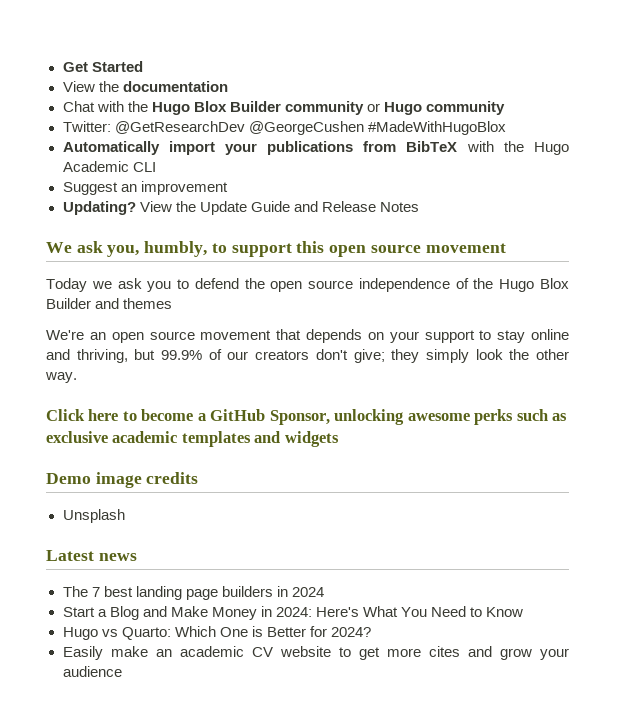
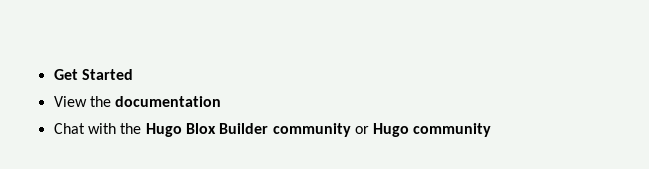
[62,121,506,135] [62,141,569,155] [62,161,156,172] [62,181,228,195] [62,201,419,215] [46,241,506,257] [46,278,569,292] [46,298,173,309] [46,329,569,343] [46,349,569,363] [45,372,77,383] [46,409,568,425] [46,431,339,447] [46,472,199,488] [62,509,125,523] [46,550,137,561] [62,586,324,600] [62,606,524,620] [62,626,371,640] [62,646,570,660] [62,666,122,677] // Twitter: @GetResearchDev @GeorgeCushen #MadeWithHugoBlox // Automatically import your publications from BibTeX with the Hugo Academic CLI // Suggest an improvement // Updating? View the Update Guide and Release Notes // We ask you, humbly, to support this open source movement // Today we ask you to defend the open source independence of the Hugo Blox Builder and themes // We're an open source movement that depends on your support to stay online and thriving, but 99.9% of our creators don't give; they simply look the other way. // Click here to become a GitHub Sponsor, unlocking awesome perks such as exclusive academic templates and widgets // Demo image credits // Unsplash // Latest news // The 7 best landing page builders in 2024 // Start a Blog and Make Money in 2024: Here's What You Need to Know // Hugo vs Quarto: Which One is Better for 2024? // Easily make an academic CV website to get more cites and grow your audience -> (492, 130) none

